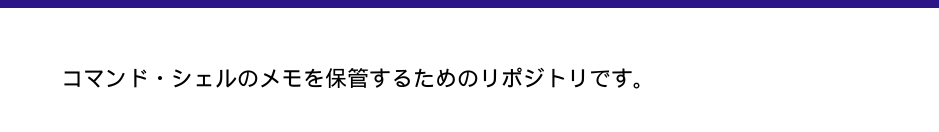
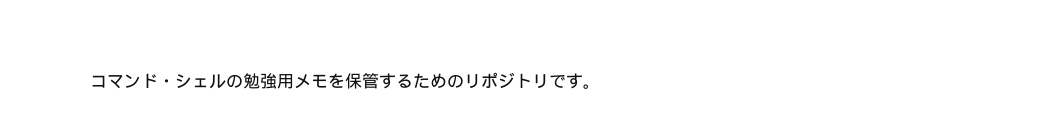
(259, 78) none -> [243,73,294,89] 勉強用

